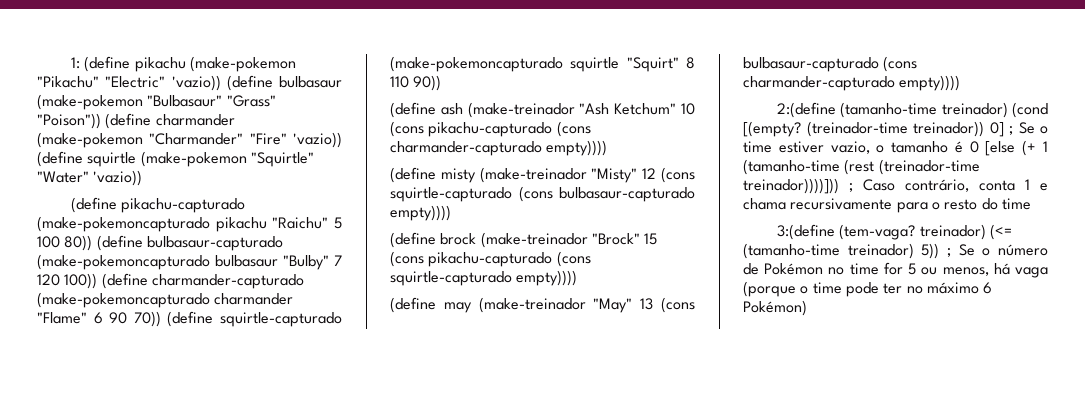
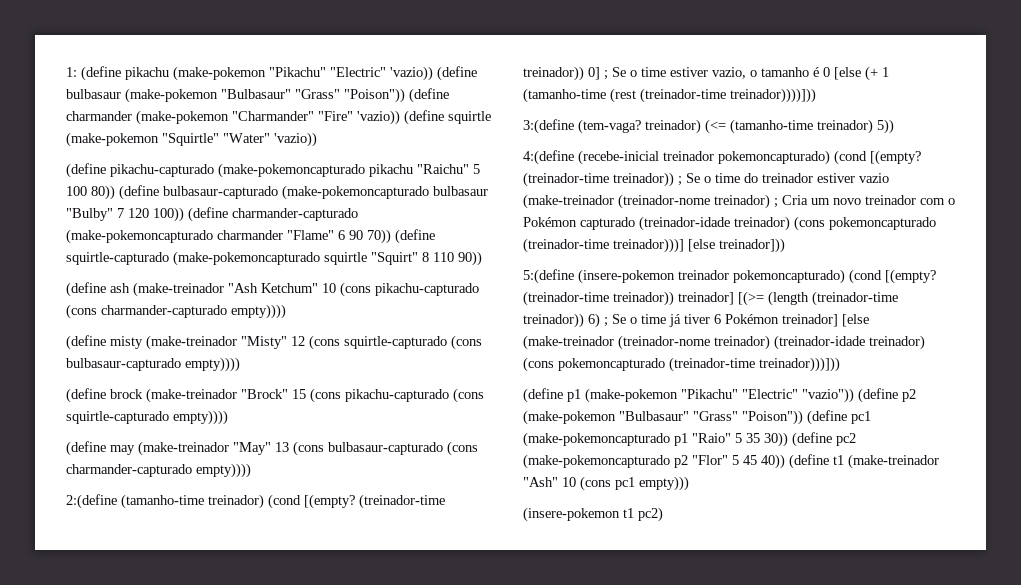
[849,179,1048,192] [743,198,1031,213] ; Caso contrário, conta 1 e chama recursivamente para o resto do time -> (816, 95) none
[947,244,1048,257] [743,262,1048,278] [743,281,993,297] [743,300,807,316] ; Se o número de Pokémon no time for 5 ou menos, há vaga (porque o time pode ter no máximo 6 Pokémon) -> [523,150,921,165] [523,172,889,187] [523,194,955,209] [523,216,936,231] [523,238,785,253] [523,269,936,284] [523,291,898,306] [523,313,869,328] [523,335,925,350] [523,357,840,372] [523,388,916,403] [523,410,871,425] [523,432,856,447] [523,454,939,469] [523,476,689,491] [523,507,663,522] // 4:(define (recebe-inicial treinador pokemoncapturado) (cond [(empty? (treinador-time treinador)) ; Se o time do treinador estiver vazio (make-treinador (treinador-nome treinador) ; Cria um novo treinador com o Pokémon capturado (treinador-idade treinador) (cons pokemoncapturado (treinador-time treinador)))] [else treinador])) // 5:(define (insere-pokemon treinador pokemoncapturado) (cond [(empty? (treinador-time treinador)) treinador] [(>= (length (treinador-time treinador)) 6) ; Se o time já tiver 6 Pokémon treinador] [else (make-treinador (treinador-nome treinador) (treinador-idade treinador) (cons pokemoncapturado (treinador-time treinador)))])) // (define p1 (make-pokemon "Pikachu" "Electric" "vazio")) (define p2 (make-pokemon "Bulbasaur" "Grass" "Poison")) (define pc1 (make-pokemoncapturado p1 "Raio" 5 35 30)) (define pc2 (make-pokemoncapturado p2 "Flor" 5 45 40)) (define t1 (make-treinador "Ash" 10 (cons pc1 empty))) // (insere-pokemon t1 pc2)

